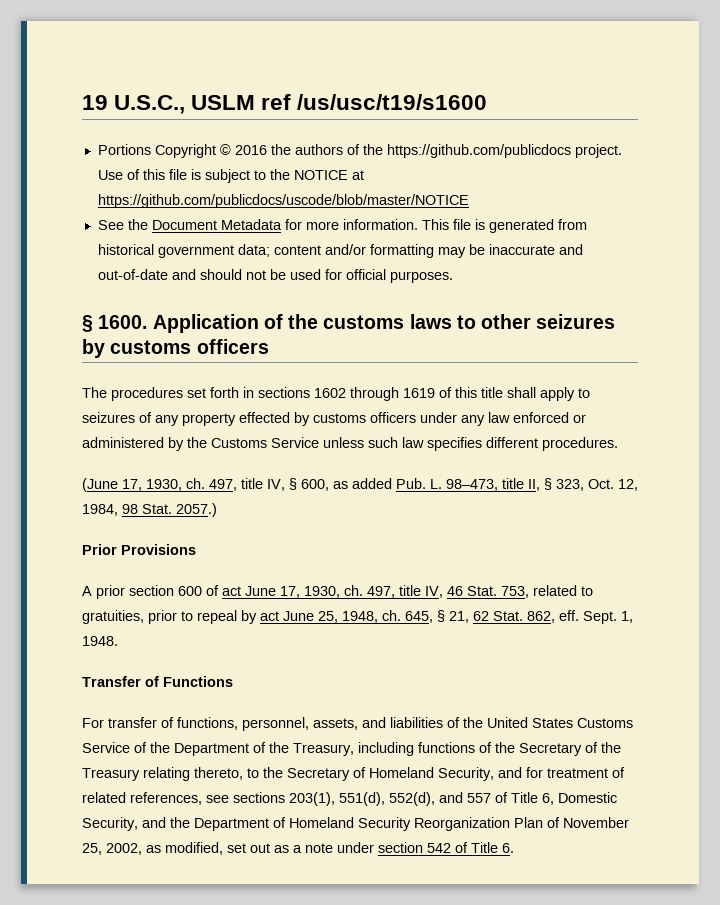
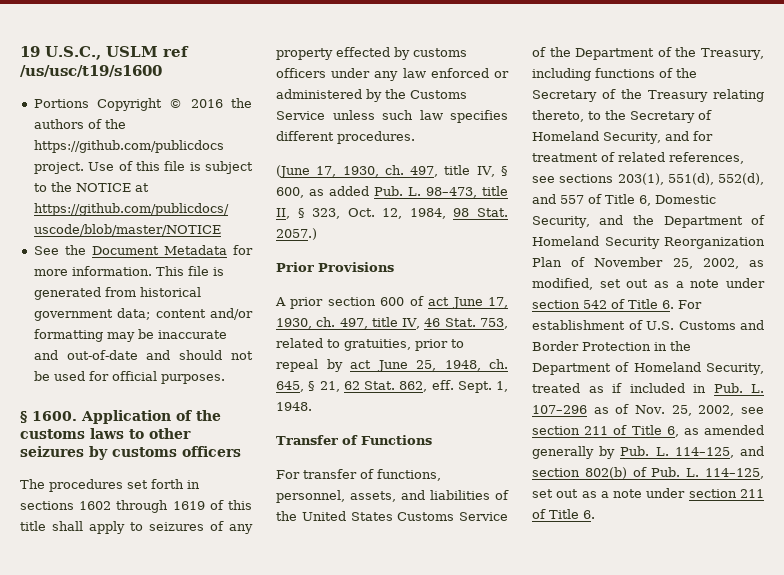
(514, 848) none -> [678,300,702,309] [532,320,764,330] [532,341,691,351] [532,362,765,375] [532,383,764,393] [532,404,764,416] [532,425,764,437] [532,446,764,459] [532,467,764,479] [532,488,764,498] [532,509,595,519] For establishment of U.S. Customs and Border Protection in the Department of Homeland Security, treated as if included in Pub. L. 107–296 as of Nov. 25, 2002, see section 211 of Title 6, as amended generally by Pub. L. 114–125, and section 802(b) of Pub. L. 114–125, set out as a note under section 211 of Title 6.

